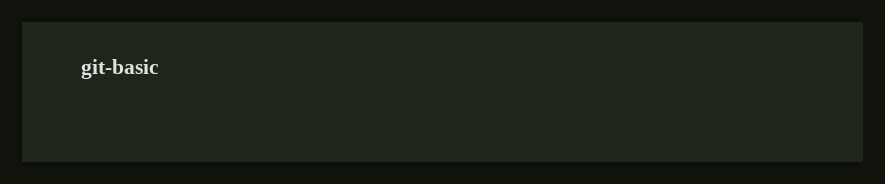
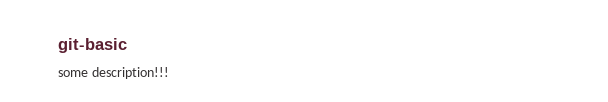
(159, 69) none -> [58,67,169,79] // some description!!!

